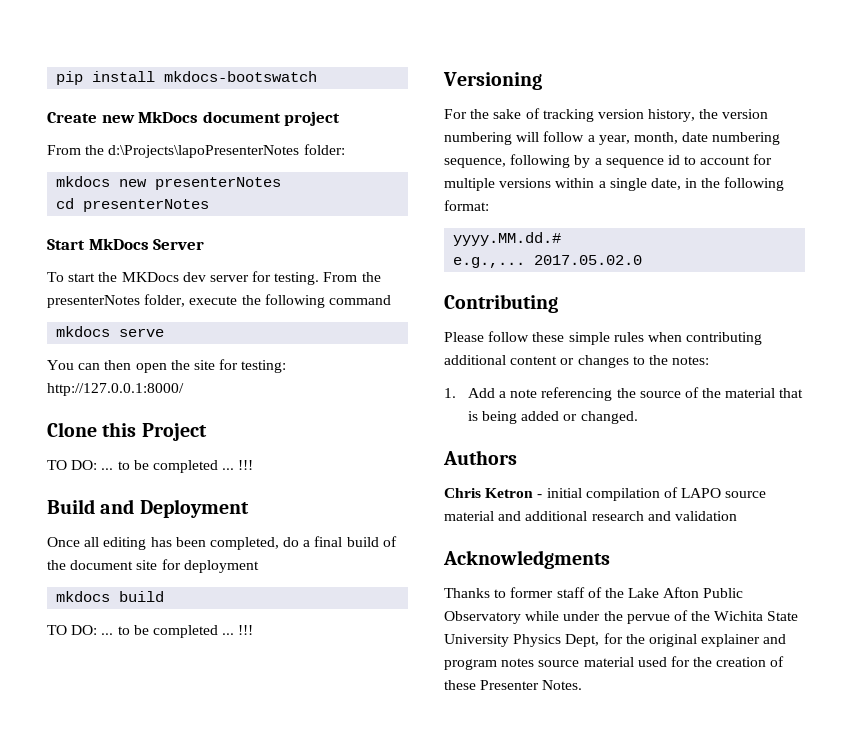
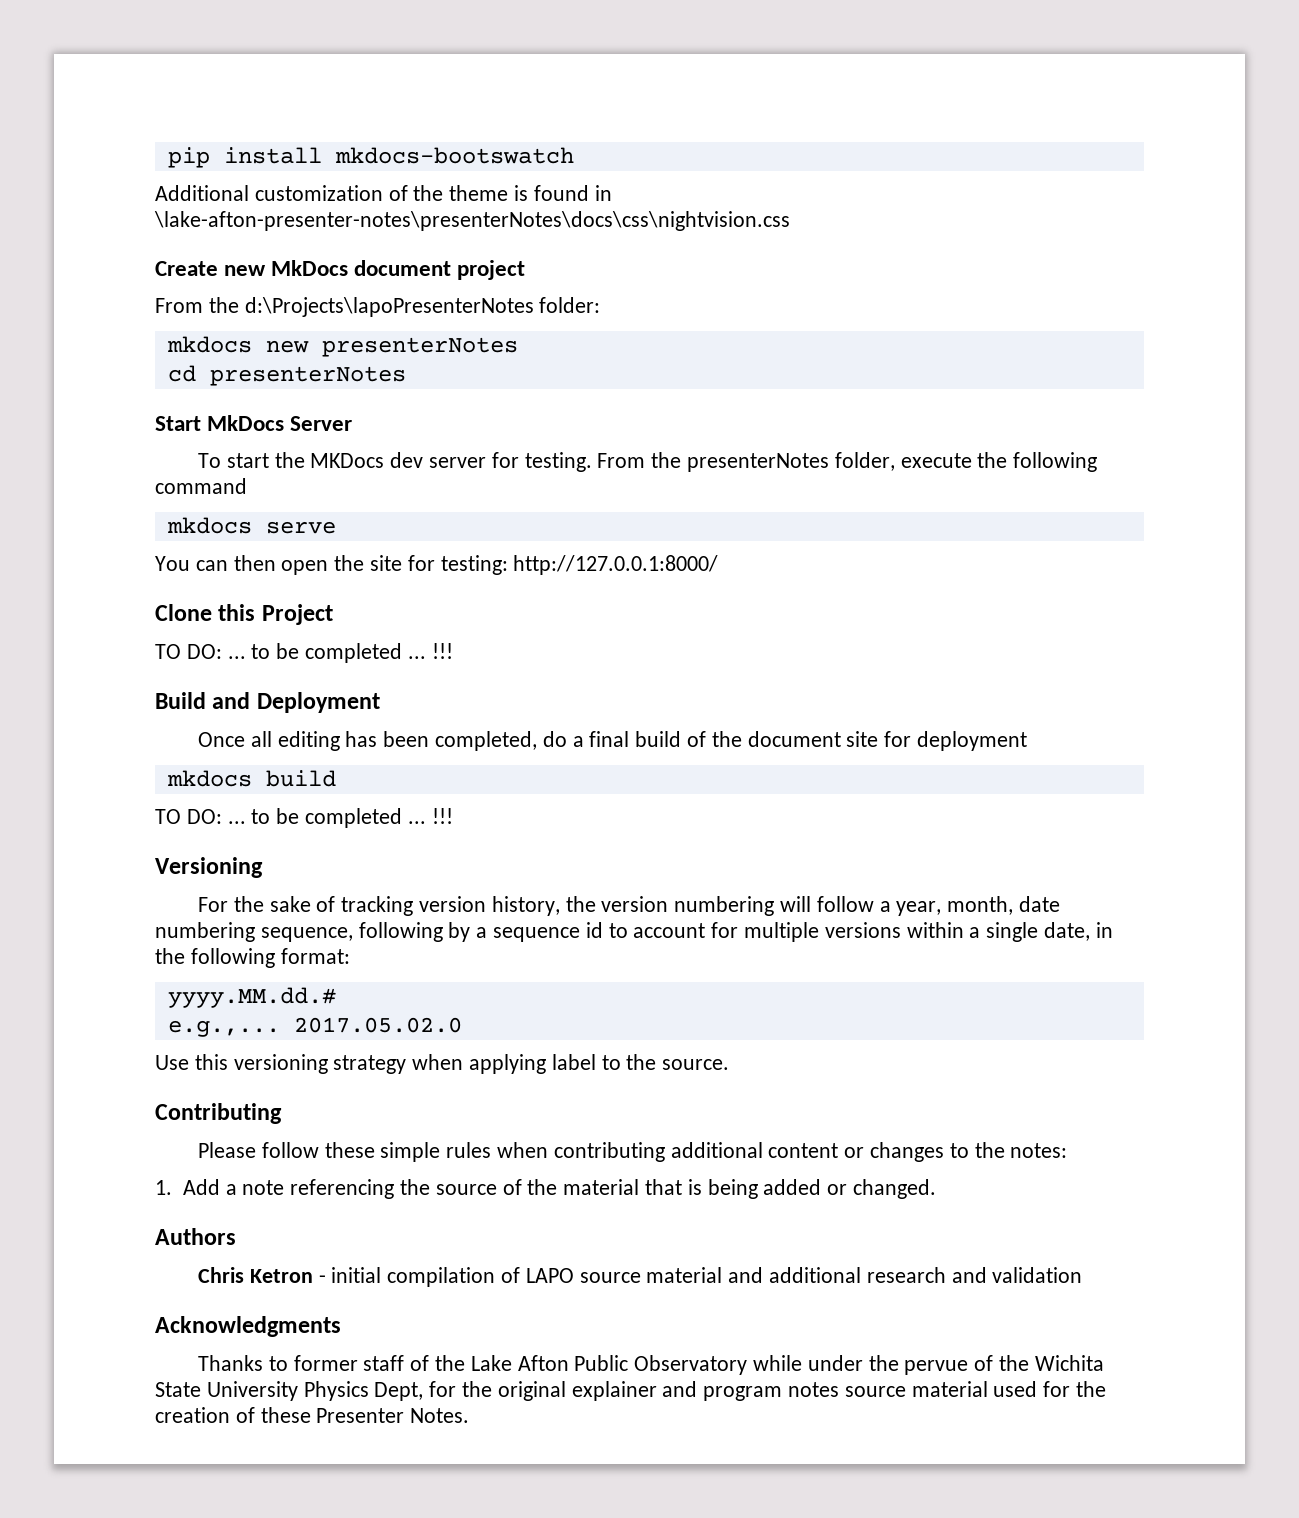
(318, 76) none -> [155,185,612,201] [154,211,790,231] // Additional customization of the theme is found in \lake-afton-presenter-notes\presenterNotes\docs\css\nightvision.css
(643, 260) none -> [155,1054,730,1074] // Use this versioning strategy when applying label to the source.

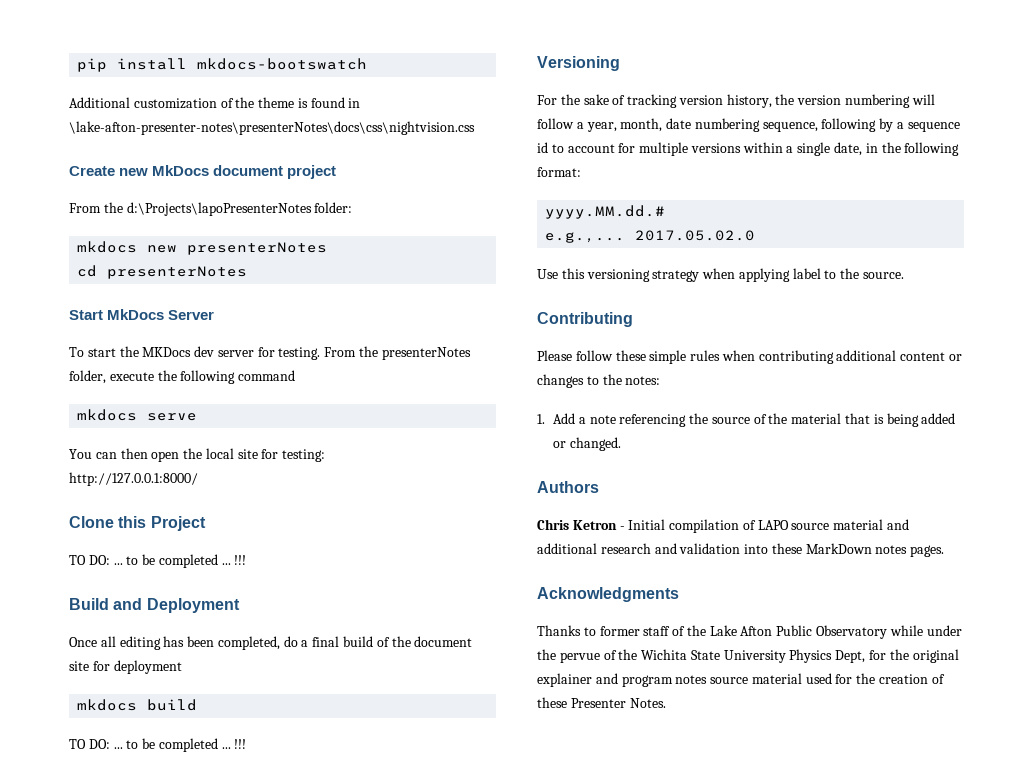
(365, 563) none -> [205,448,234,459] local
(508, 565) none -> (326, 455) //
[331,1267,382,1283] initial -> [628,519,666,530] Initial
(1083, 1275) none -> [744,543,945,557] into these MarkDown notes pages.

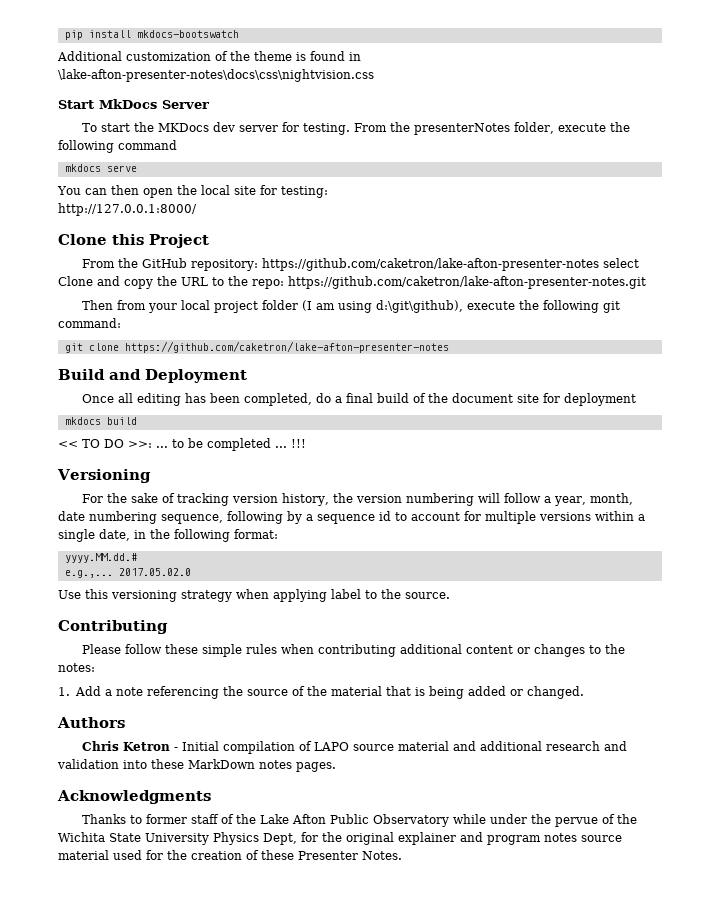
[69,121,475,135] [69,165,337,179] [69,202,353,216] [77,241,328,255] [77,265,248,279] \lake-afton-presenter-notes\presenterNotes\docs\css\nightvision.css // Create new MkDocs document project // From the d:\Projects\lapoPresenterNotes folder: // mkdocs new presenterNotes // cd presenterNotes -> [58,69,374,82] \lake-afton-presenter-notes\docs\css\nightvision.css
[69,554,247,568] TO DO: ... to be completed ... !!! -> [81,258,639,271] [58,276,646,289] [81,300,620,313] [58,318,121,328] [64,341,449,353] From the GitHub repository: https://github.com/caketron/lake-afton-presenter-notes select Clone and copy the URL to the repo: https://github.com/caketron/lake-afton-presenter-notes.git // Then from your local project folder (I am using d:\git\github), execute the following git command: // git clone https://github.com/caketron/lake-afton-presenter-notes
[69,739,110,749] TO DO: -> [58,439,152,448] << TO DO >>:

